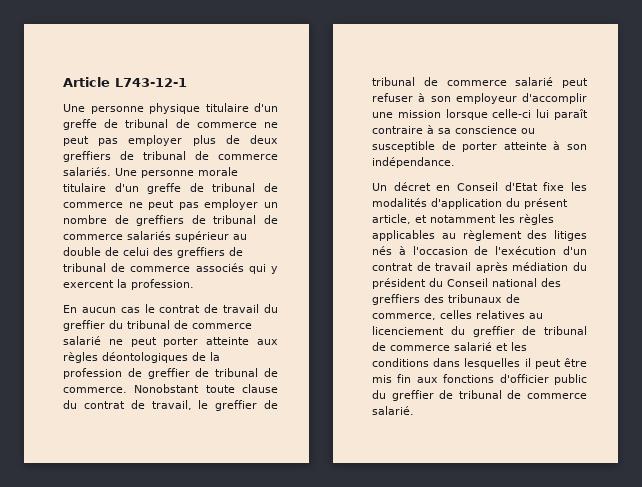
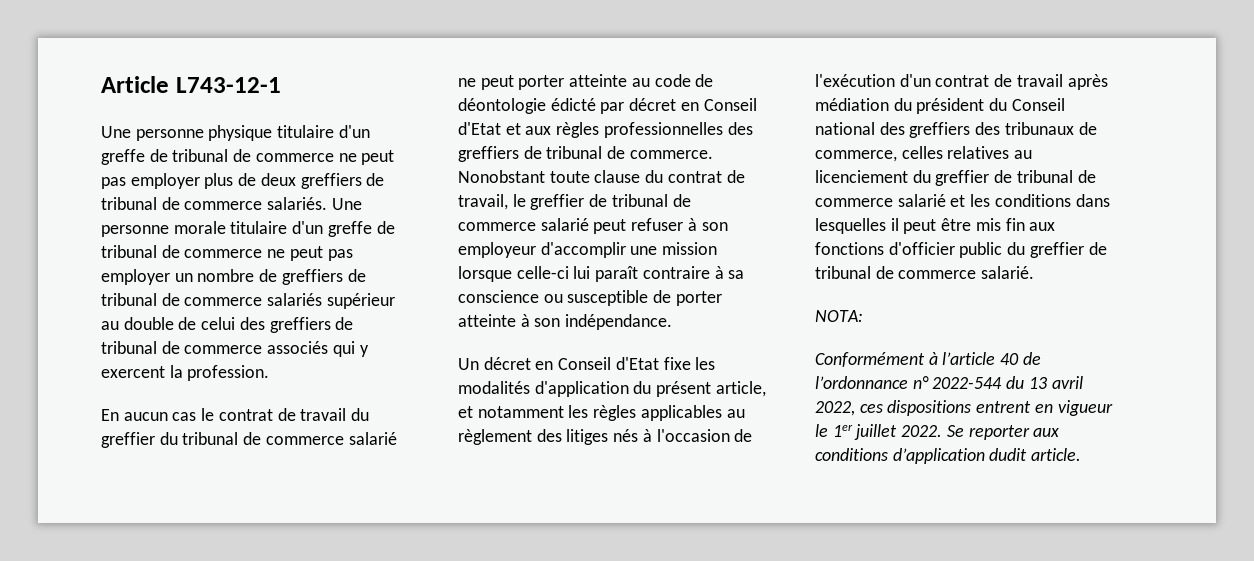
[257,339,278,345] [63,352,220,363] [63,368,190,379] aux règles déontologiques de la profession de greffier -> [631,74,714,87] [458,98,757,114] [458,122,753,138] [458,146,519,162] au code de déontologie édicté par décret en Conseil d'Etat et aux règles professionnelles des greffiers
(414, 410) none -> [815,310,863,322] [815,352,1041,367] [815,376,1083,389] [815,400,1113,416] [815,424,1060,440] [815,448,1082,464] // NOTA: // Conformément à l’article 40 de l’ordonnance n° 2022-544 du 13 avril 2022, ces dispositions entrent en vigueur le 1er juillet 2022. Se reporter aux conditions d’application dudit article.

